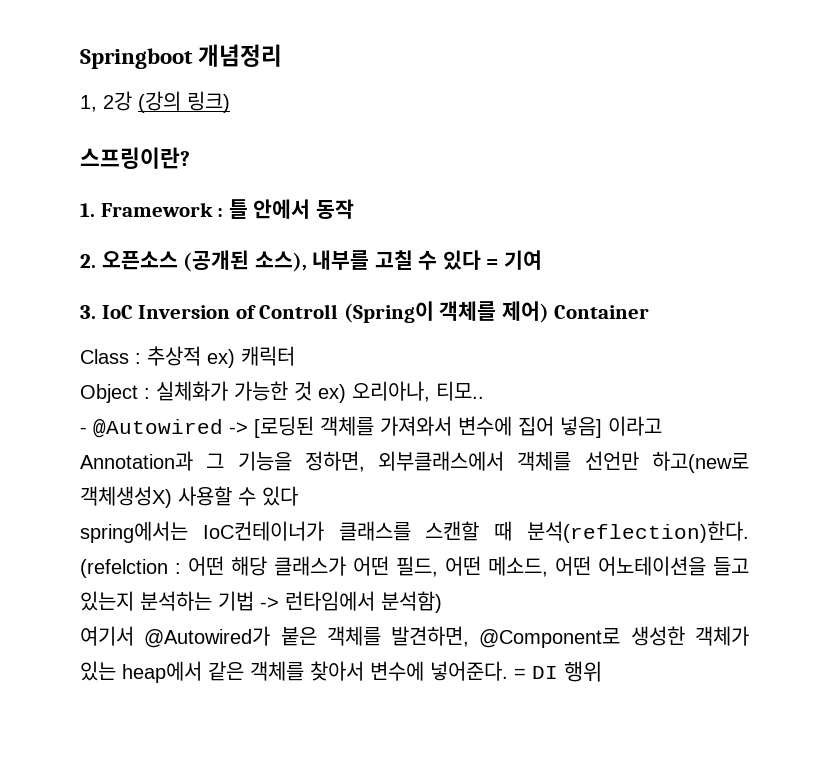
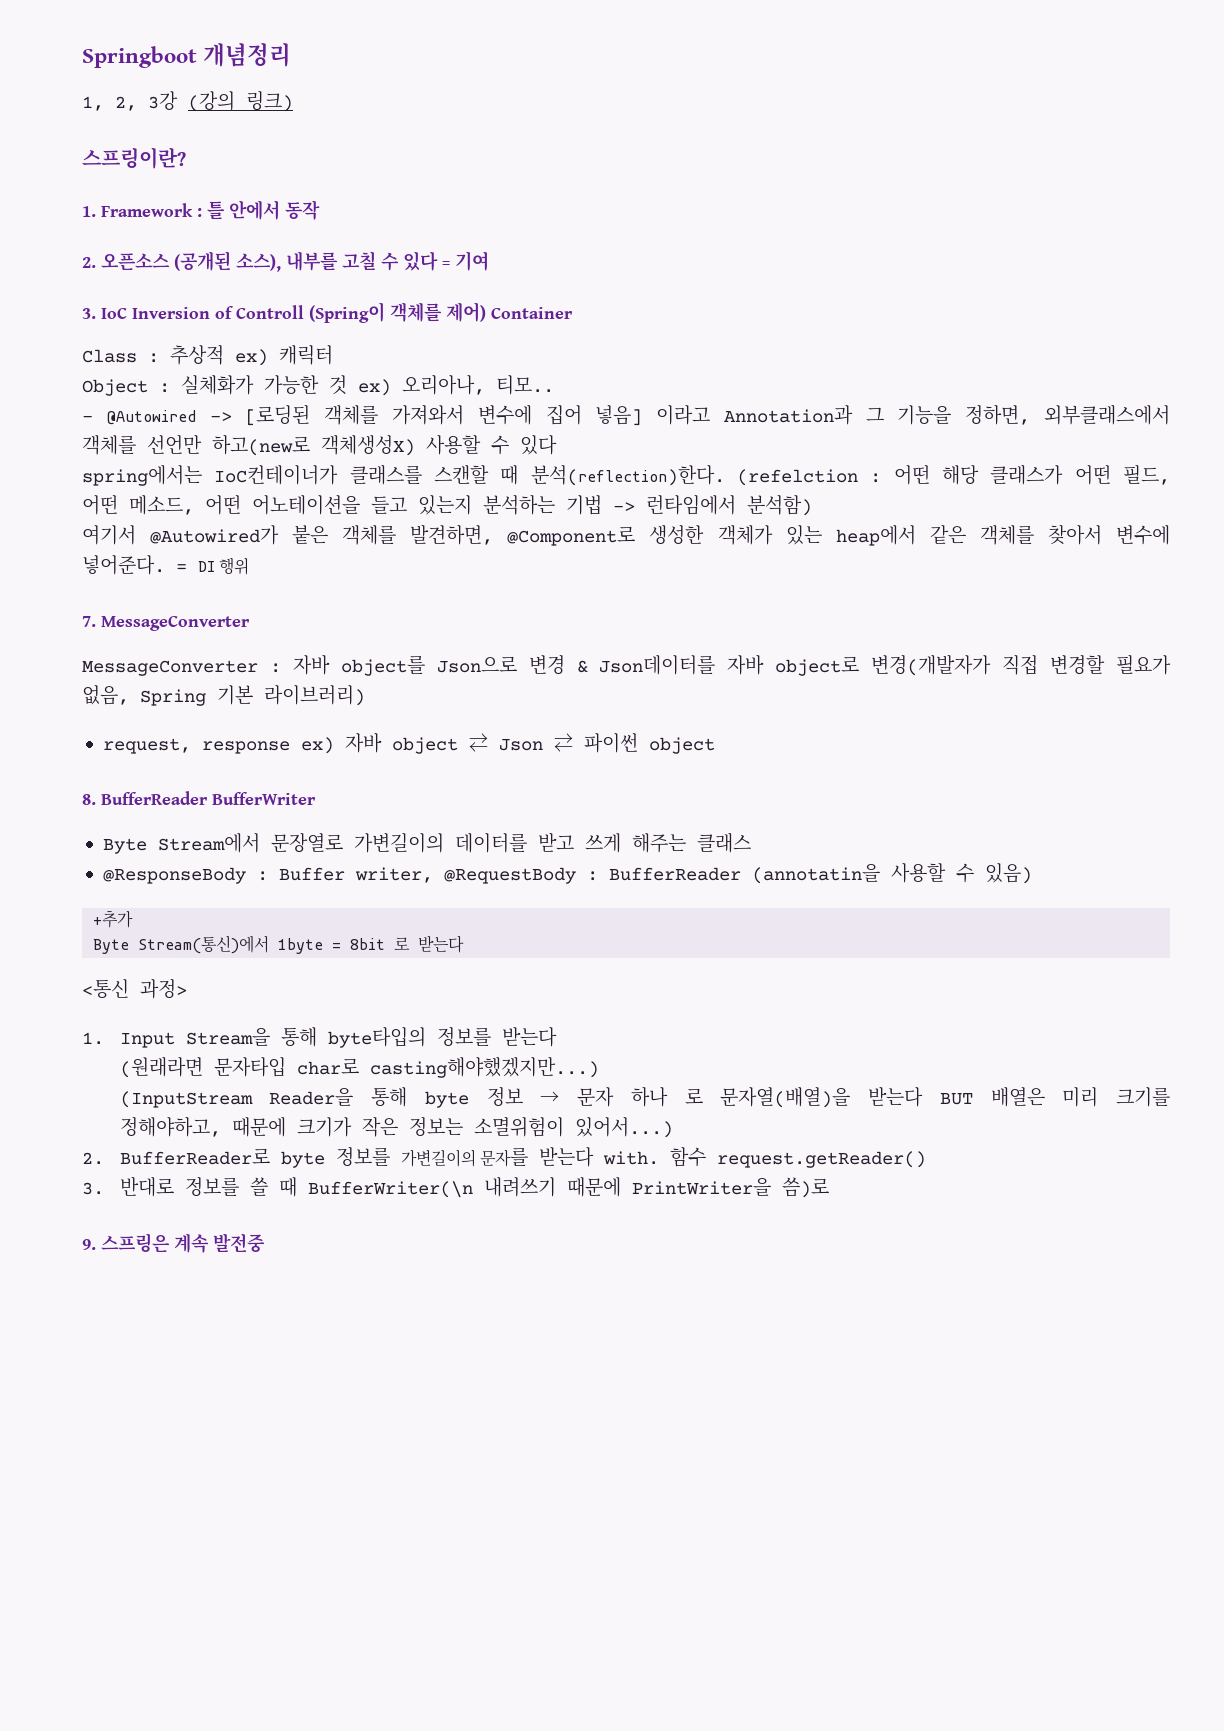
[103,91,132,111] 2강 -> [115,91,178,111] 2, 3강
(602, 671) none -> [82,616,250,631] [82,654,1171,676] [82,685,365,706] [102,733,715,754] [82,791,316,805] [102,833,751,854] [102,863,1032,884] [93,910,134,928] [93,935,465,954] [82,979,187,999] [82,1027,557,1048] [119,1057,599,1078] [119,1087,1170,1108] [119,1117,673,1138] [82,1147,926,1168] [82,1177,829,1198] [82,1233,265,1253] // 7. MessageConverter // MessageConverter : 자바 object를 Json으로 변경 & Json데이터를 자바 object로 변경(개발자가 직접 변경할 필요가 없음, Spring 기본 라이브러리) // request, response ex) 자바 object ⇄ Json ⇄ 파이썬 object // 8. BufferReader BufferWriter // Byte Stream에서 문장열로 가변길이의 데이터를 받고 쓰게 해주는 클래스 // @ResponseBody : Buffer writer, @RequestBody : BufferReader (annotatin을 사용할 수 있음) // +추가 // Byte Stream(통신)에서 1byte = 8bit 로 받는다 // <통신 과정> // 1. Input Stream을 통해 byte타입의 정보를 받는다 // (원래라면 문자타입 char로 casting해야했겠지만...) // (InputStream Reader을 통해 byte 정보 → 문자 하나 로 문자열(배열)을 받는다 BUT 배열은 미리 크기를 정해야하고, 때문에 크기가 작은 정보는 소멸위험이 있어서...) // 2. BufferReader로 byte 정보를 가변길이의 문자를 받는다 with. 함수 request.getReader() // 3. 반대로 정보를 쓸 때 BufferWriter(\n 내려쓰기 때문에 PrintWriter을 씀)로 // 9. 스프링은 계속 발전중

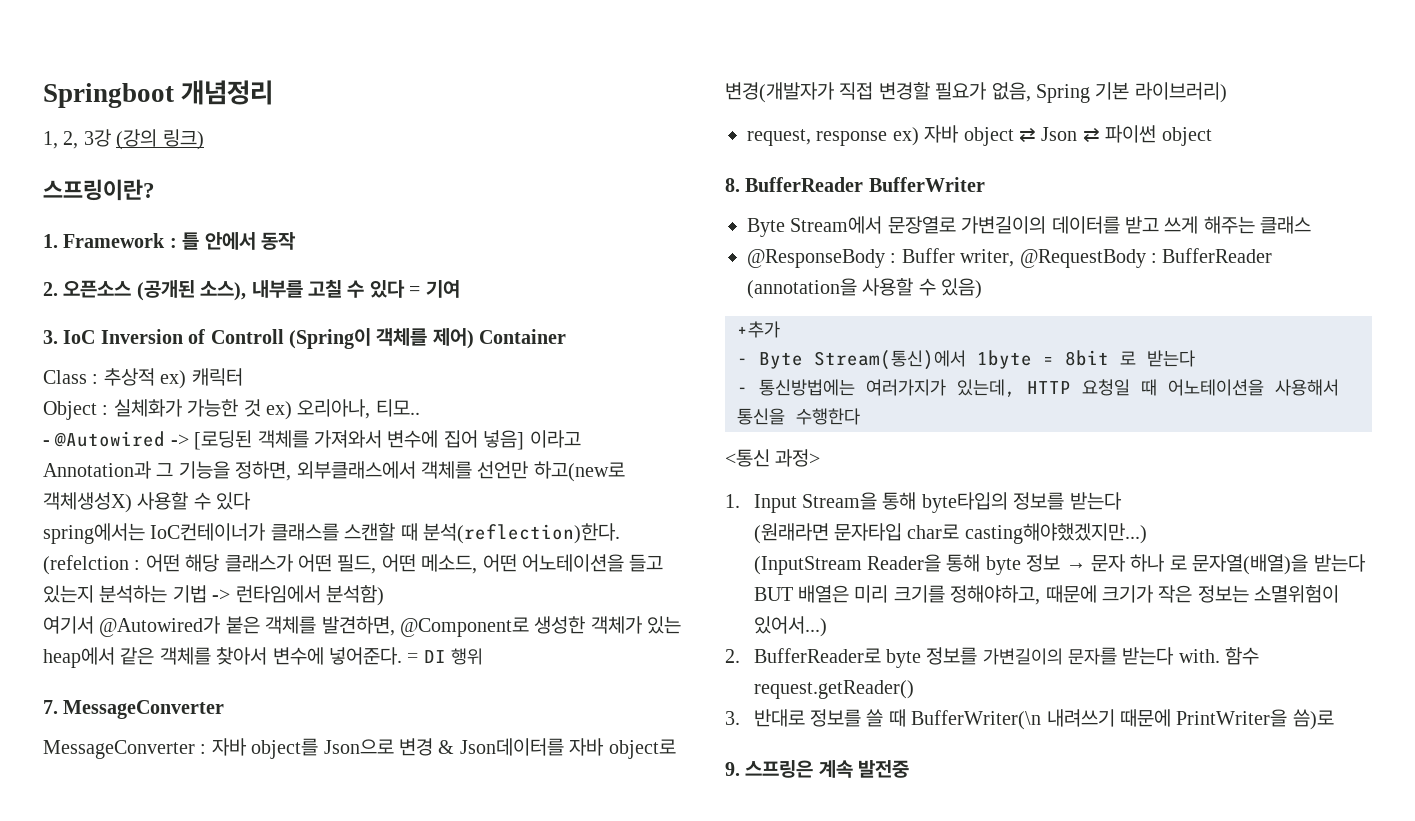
[751,864,880,884] (annotatin을 -> [747,278,857,299] (annotation을
(134, 919) none -> [737,358,748,365] -
(465, 944) none -> [737,379,1339,397] [737,408,860,425] // - 통신방법에는 여러가지가 있는데, HTTP 요청일 때 어노테이션을 사용해서 통신을 수행한다

